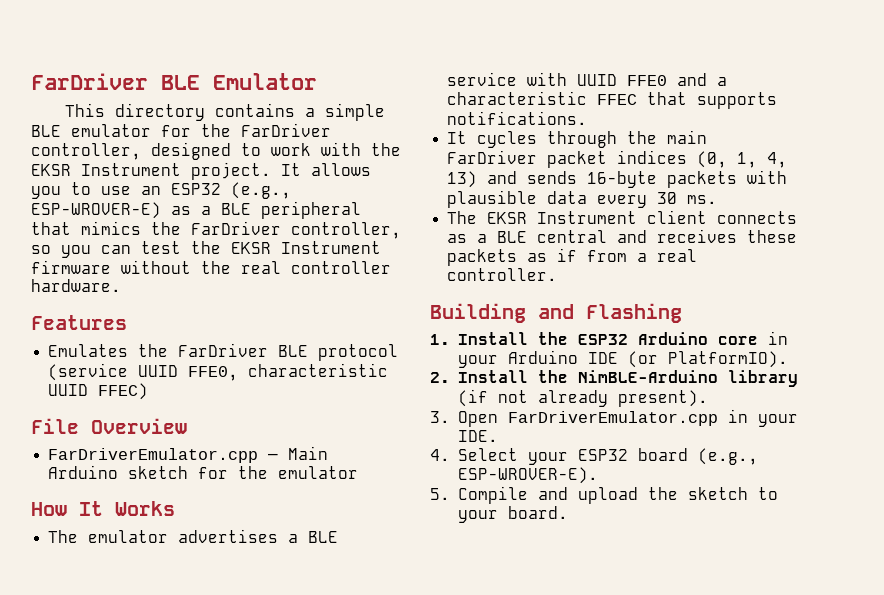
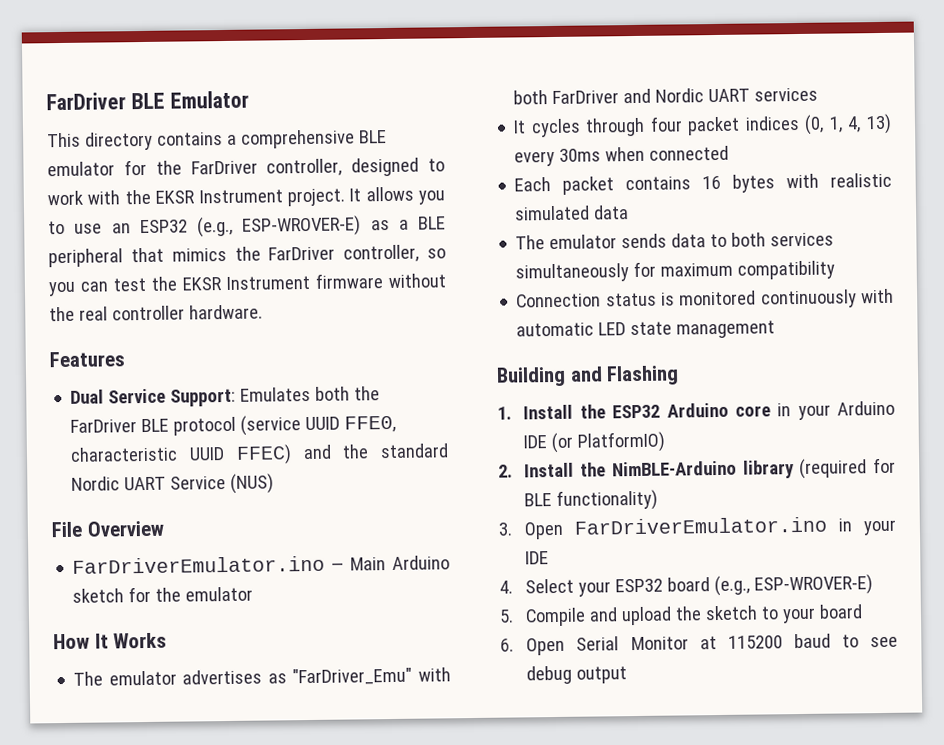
[325,103,386,121] simple -> [240,129,355,149] comprehensive
[48,344,129,357] Emulates -> [70,386,351,407] Dual Service Support: Emulates both
(149, 391) none -> [302,443,449,460] [71,473,275,494] and the standard Nordic UART Service (NUS)
[48,448,259,463] FarDriverEmulator.cpp -> [72,555,326,574] FarDriverEmulator.ino
[288,531,339,543] [447,72,728,86] [447,91,778,109] [447,111,588,125] a BLE service with UUID FFE0 and a characteristic FFEC that supports notifications. -> [267,667,451,686] [513,87,819,105] as "FarDriver_Emu" with both FarDriver and Nordic UART services
[627,130,708,144] [447,150,538,164] the main FarDriver -> [649,116,683,132] four
[487,170,788,188] [447,190,718,208] [447,210,798,224] [447,229,798,243] [447,248,698,266] [447,268,558,281] and sends 16-byte packets with plausible data every 30 ms. // The EKSR Instrument client connects as a BLE central and receives these packets as if from a real controller. -> [514,145,730,167] [514,172,892,195] [514,205,630,221] [515,232,835,250] [515,260,836,283] [516,288,894,309] [516,320,776,339] every 30ms when connected // Each packet contains 16 bytes with realistic simulated data // The emulator sends data to both services simultaneously for maximum compatibility // Connection status is monitored continuously with automatic LED state management
[667,351,788,368] PlatformIO). -> [577,431,666,453] PlatformIO)
[457,389,708,407] (if not already present). -> [799,457,896,480] [524,489,659,511] (required for BLE functionality)
[507,409,798,427] [457,430,498,442] FarDriverEmulator.cpp in your IDE. -> [574,516,897,536] [525,551,550,565] FarDriverEmulator.ino in your IDE
[457,467,598,484] ESP-WROVER-E). -> [754,574,874,596] ESP-WROVER-E)
[507,506,568,519] board. -> [819,604,864,619] [500,633,898,656] [526,665,628,685] board // 6. Open Serial Monitor at 115200 baud to see debug output

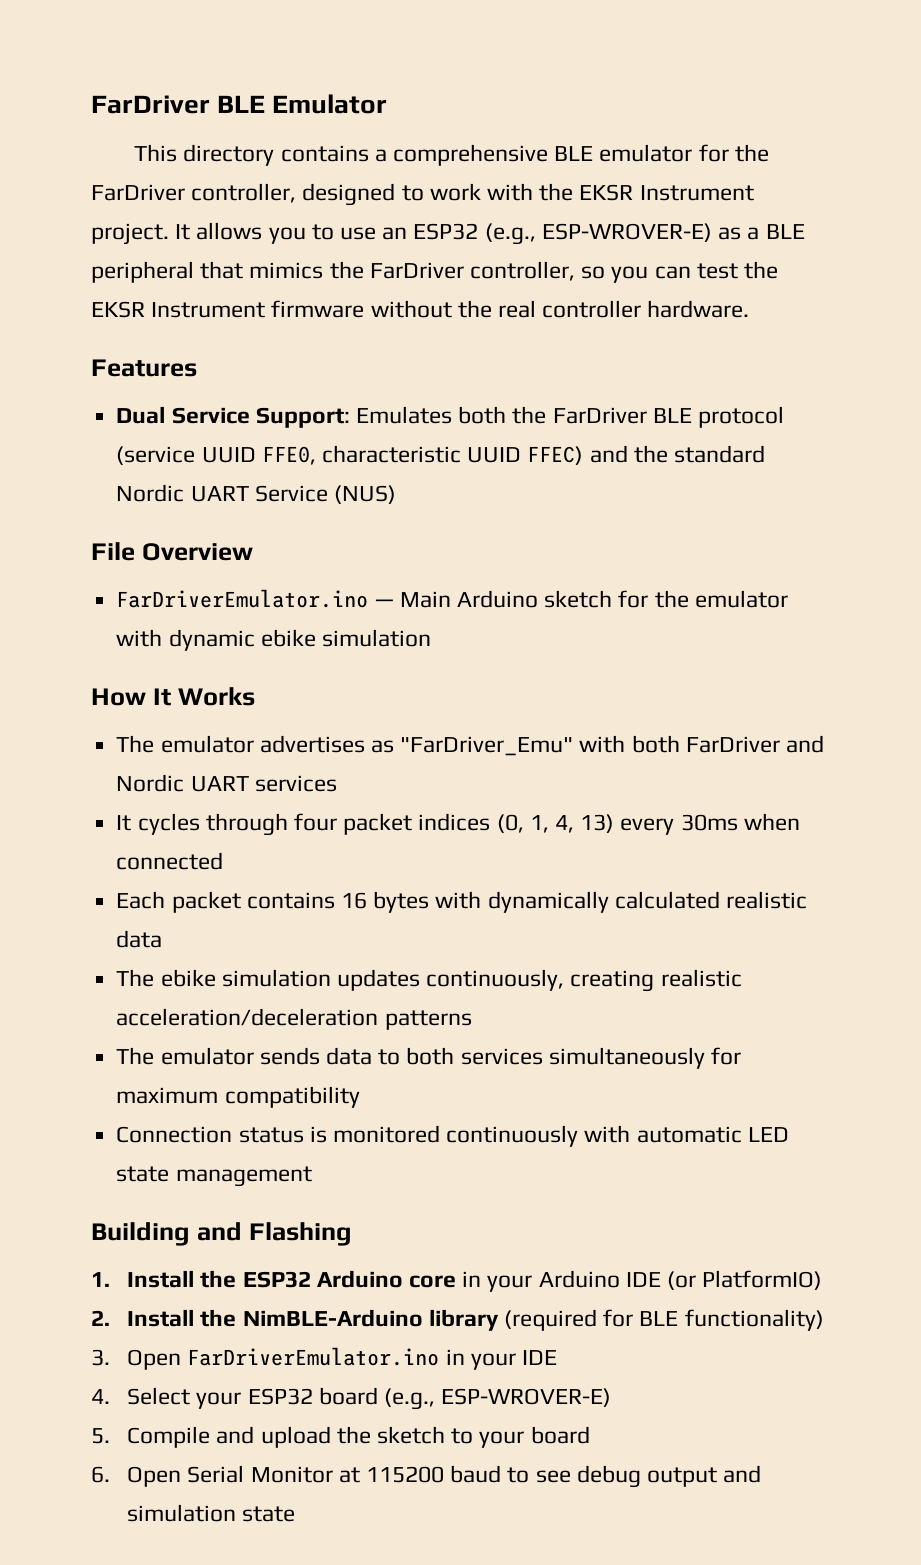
(254, 594) none -> [116,629,431,651] with dynamic ebike simulation
[830,172,892,188] [514,205,630,221] realistic simulated data -> [487,891,807,913] [116,930,163,948] [116,969,742,992] [116,1008,472,1030] dynamically calculated realistic data // The ebike simulation updates continuously, creating realistic acceleration/deceleration patterns
(628, 675) none -> [723,1465,762,1483] [127,1504,296,1522] and simulation state

